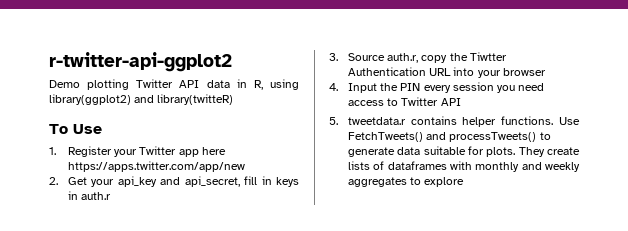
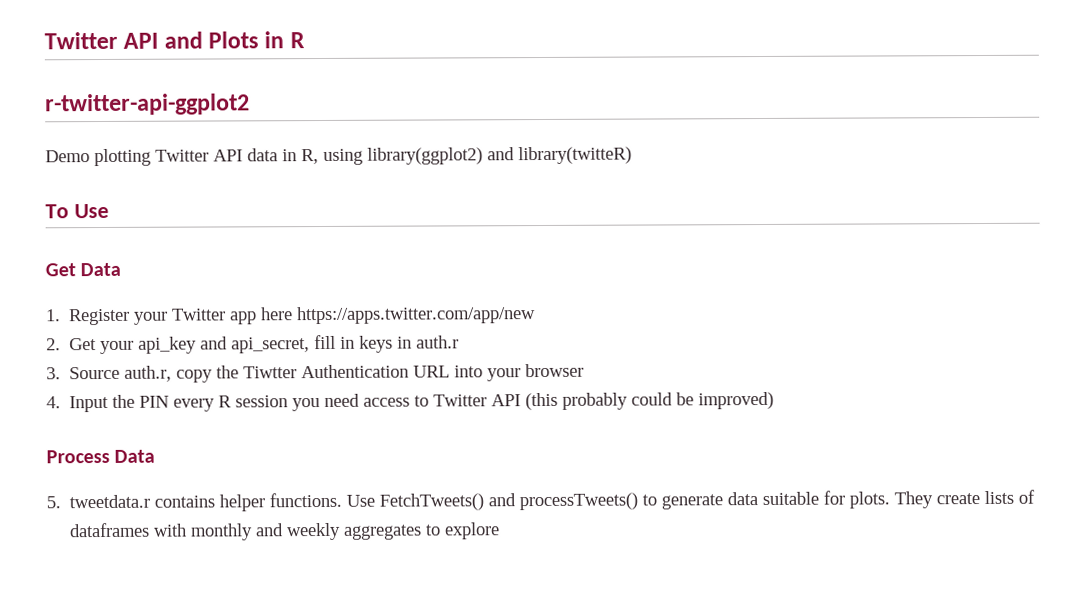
(49, 62) none -> [44,31,305,50] Twitter API and Plots in R //
(102, 129) none -> [45,262,122,277] // Get Data
(451, 89) none -> [218,395,233,408] R
(461, 102) none -> [525,391,775,411] [46,449,156,464] (this probably could be improved) // Process Data

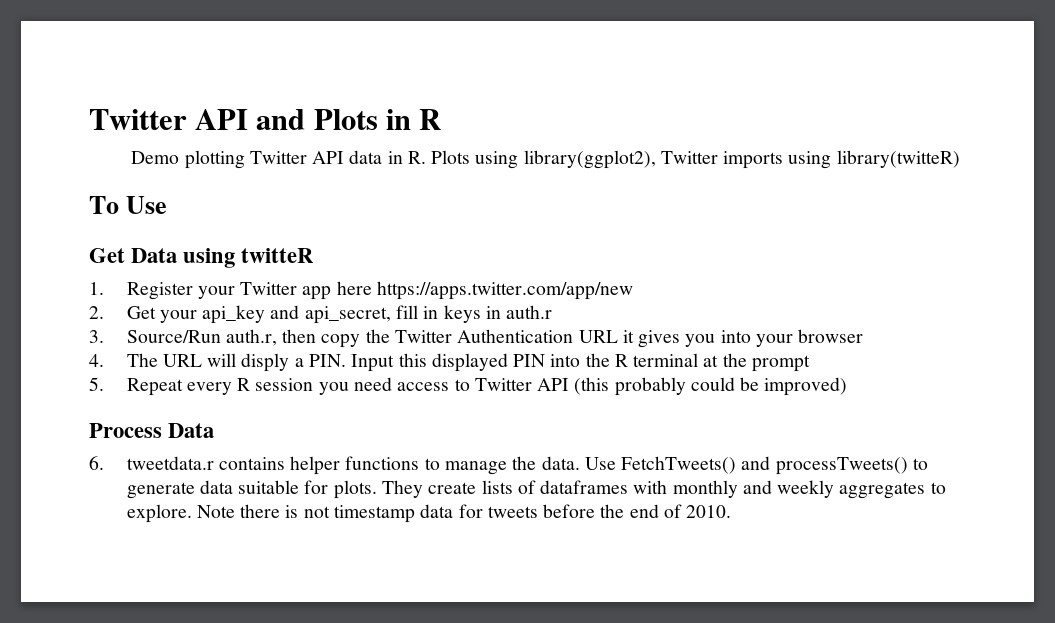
[45,93,250,116] // r-twitter-api-ggplot2 -> (442, 119) none
[301,147,515,165] R, using library(ggplot2) and -> [407,150,832,169] R. Plots using library(ggplot2), Twitter imports using
(122, 269) none -> [183,248,315,268] using twitteR
[69,365,173,382] Source auth.r, -> [126,329,317,346] Source/Run auth.r, then
[243,366,298,379] Tiwtter -> [394,330,452,343] Twitter
(451, 371) none -> [622,330,716,348] it gives you
[69,394,170,413] Input the PIN -> [126,353,810,372] [89,377,183,396] The URL will disply a PIN. Input this displayed PIN into the R terminal at the prompt // 5. Repeat
[46,496,61,509] 5. -> [89,456,104,470] 6.
[269,492,343,508] functions. -> [345,456,580,475] functions to manage the data.
[444,522,501,540] explore -> [126,504,732,523] explore. Note there is not timestamp data for tweets before the end of 2010.

